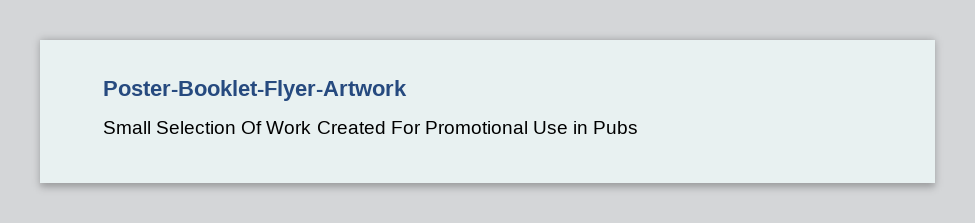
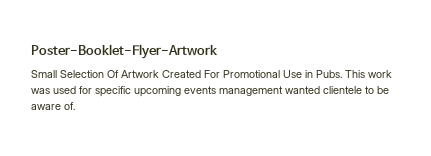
[266,121,312,134] Work -> [121,70,159,78] Artwork
[593,121,639,134] Pubs -> [316,70,392,78] [31,86,389,97] [31,102,75,110] Pubs. This work was used for specific upcoming events management wanted clientele to be aware of.

